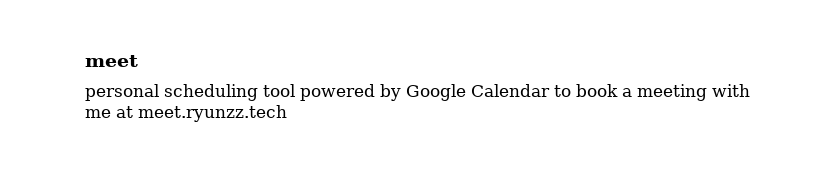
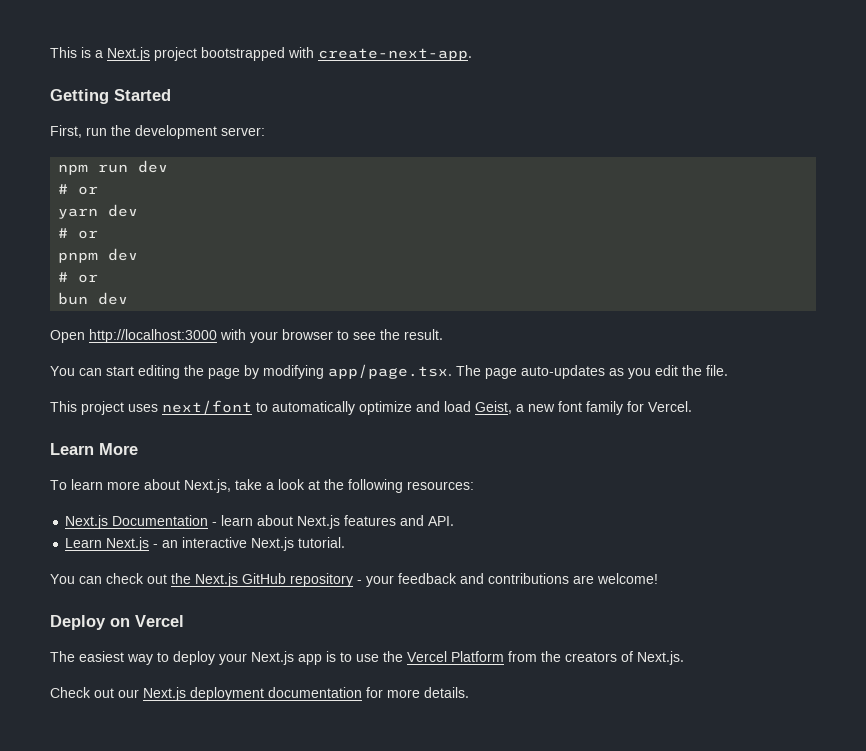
[85,55,138,67] [85,84,750,101] [85,105,287,122] meet // personal scheduling tool powered by Google Calendar to book a meeting with me at meet.ryunzz.tech -> [50,47,472,61] [50,89,171,104] [50,125,265,139] [58,160,169,175] [58,184,99,195] [58,204,139,219] [58,228,99,239] [58,248,139,263] [58,272,99,283] [58,292,129,305] [50,329,443,343] [50,364,728,379] [50,400,692,415] [50,443,138,455] [50,479,474,493] [65,515,455,529] [65,537,346,551] [50,573,658,587] [50,615,184,630] [50,651,684,665] [50,687,469,701] This is a Next.js project bootstrapped with create-next-app. // Getting Started // First, run the development server: // npm run dev // # or // yarn dev // # or // pnpm dev // # or // bun dev // Open http://localhost:3000 with your browser to see the result. // You can start editing the page by modifying app/page.tsx. The page auto-updates as you edit the file. // This project uses next/font to automatically optimize and load Geist, a new font family for Vercel. // Learn More // To learn more about Next.js, take a look at the following resources: // Next.js Documentation - learn about Next.js features and API. // Learn Next.js - an interactive Next.js tutorial. // You can check out the Next.js GitHub repository - your feedback and contributions are welcome! // Deploy on Vercel // The easiest way to deploy your Next.js app is to use the Vercel Platform from the creators of Next.js. // Check out our Next.js deployment documentation for more details.

